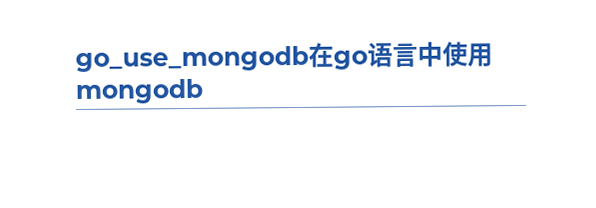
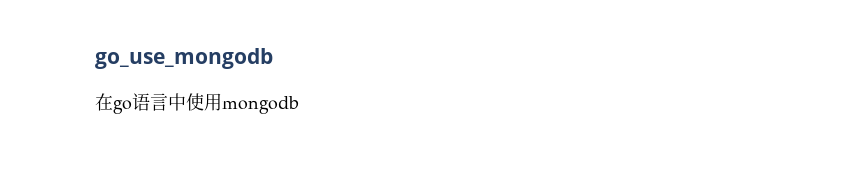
(309, 59) none -> (273, 58) //

